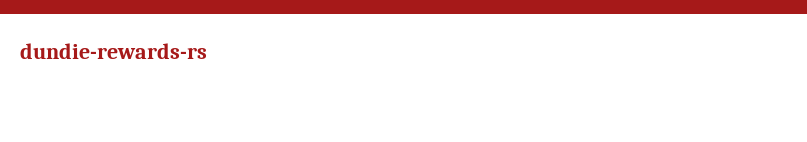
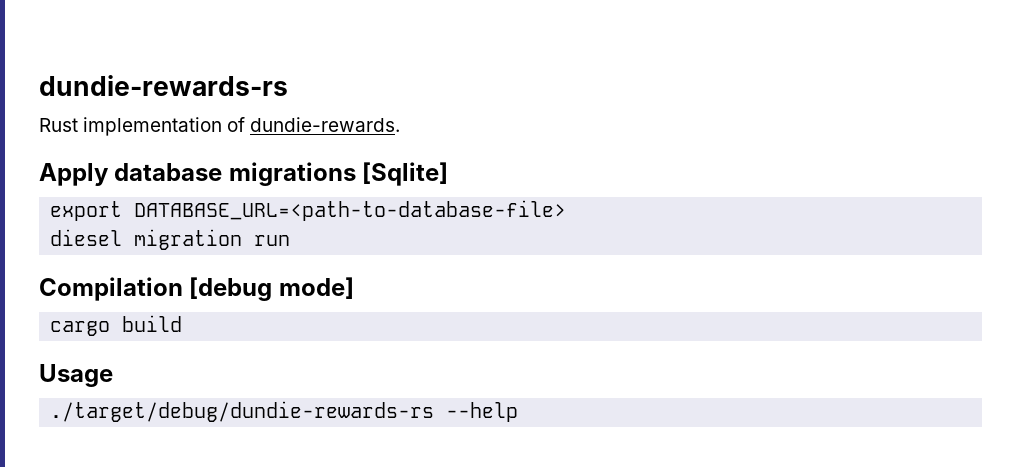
(207, 51) none -> [39,117,401,136] [39,162,449,186] [50,200,567,221] [50,229,291,250] [39,277,354,301] [50,315,183,336] [39,364,113,387] [50,401,519,422] // Rust implementation of dundie-rewards. // Apply database migrations [Sqlite] // export DATABASE_URL=<path-to-database-file> // diesel migration run // Compilation [debug mode] // cargo build // Usage // ./target/debug/dundie-rewards-rs --help

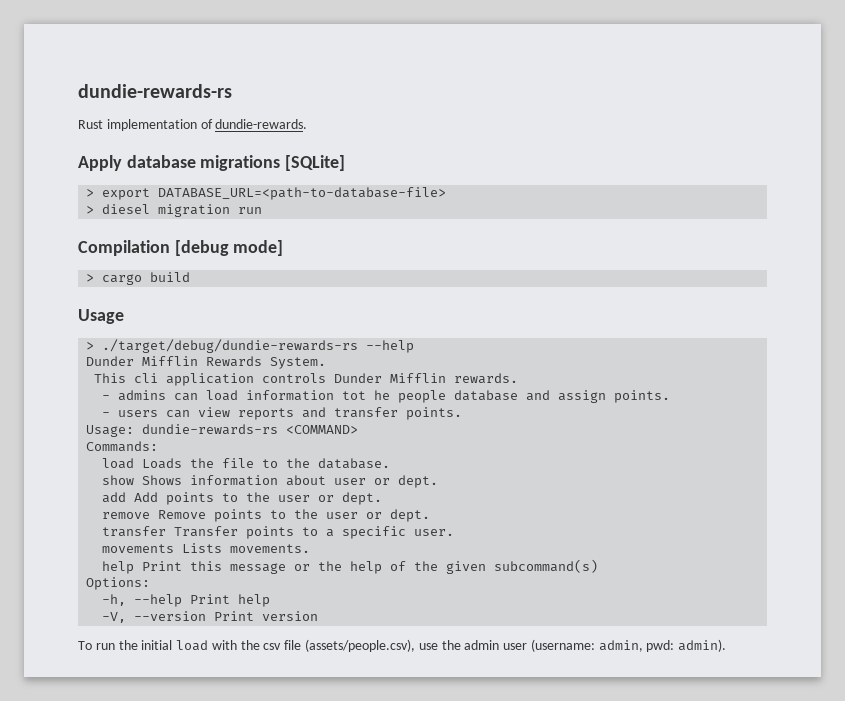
[362,162,449,186] [Sqlite] // -> [285,155,346,171] [86,189,95,197] [SQLite] // >
(567, 210) none -> [86,206,95,214] >
(354, 288) none -> [86,274,95,282] >
(113, 375) none -> [86,342,95,350] >
(519, 412) none -> [86,356,327,369] [94,373,519,386] [102,390,671,403] [102,407,463,420] [86,424,359,437] [86,441,159,452] [102,458,391,469] [102,475,439,488] [102,492,383,505] [102,509,431,522] [102,526,455,539] [102,543,311,553] [102,559,599,574] [86,577,151,590] [102,594,271,607] [102,611,319,623] [78,639,727,652] // Dunder Mifflin Rewards System. // This cli application controls Dunder Mifflin rewards. // - admins can load information tot he people database and assign points. // - users can view reports and transfer points. // Usage: dundie-rewards-rs <COMMAND> // Commands: // load Loads the file to the database. // show Shows information about user or dept. // add Add points to the user or dept. // remove Remove points to the user or dept. // transfer Transfer points to a specific user. // movements Lists movements. // help Print this message or the help of the given subcommand(s) // Options: // -h, --help Print help // -V, --version Print version // To run the initial load with the csv file (assets/people.csv), use the admin user (username: admin, pwd: admin).

